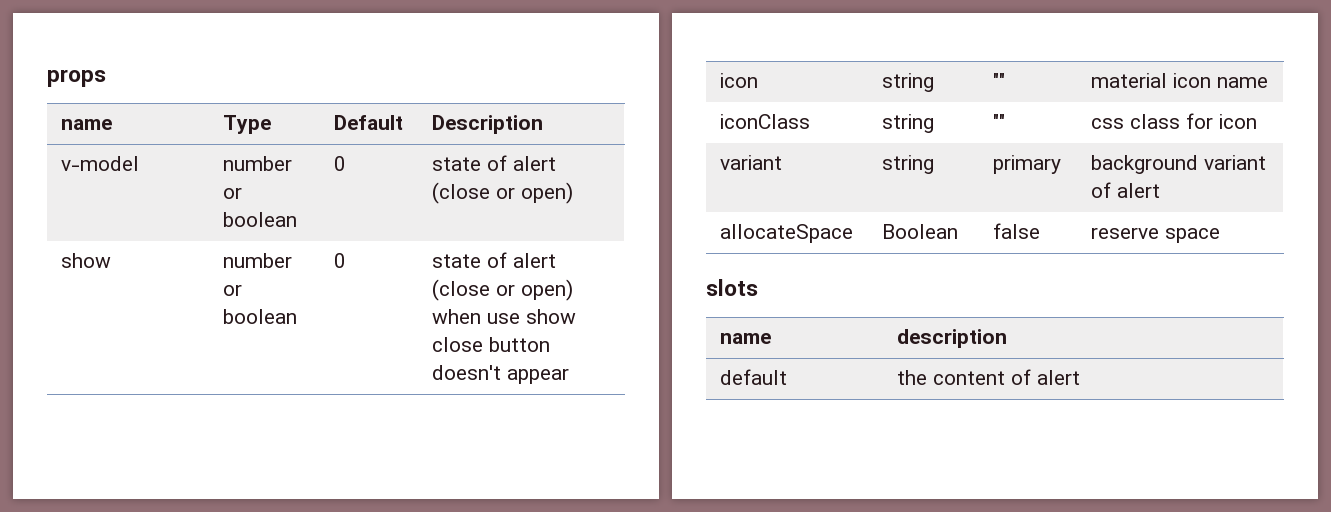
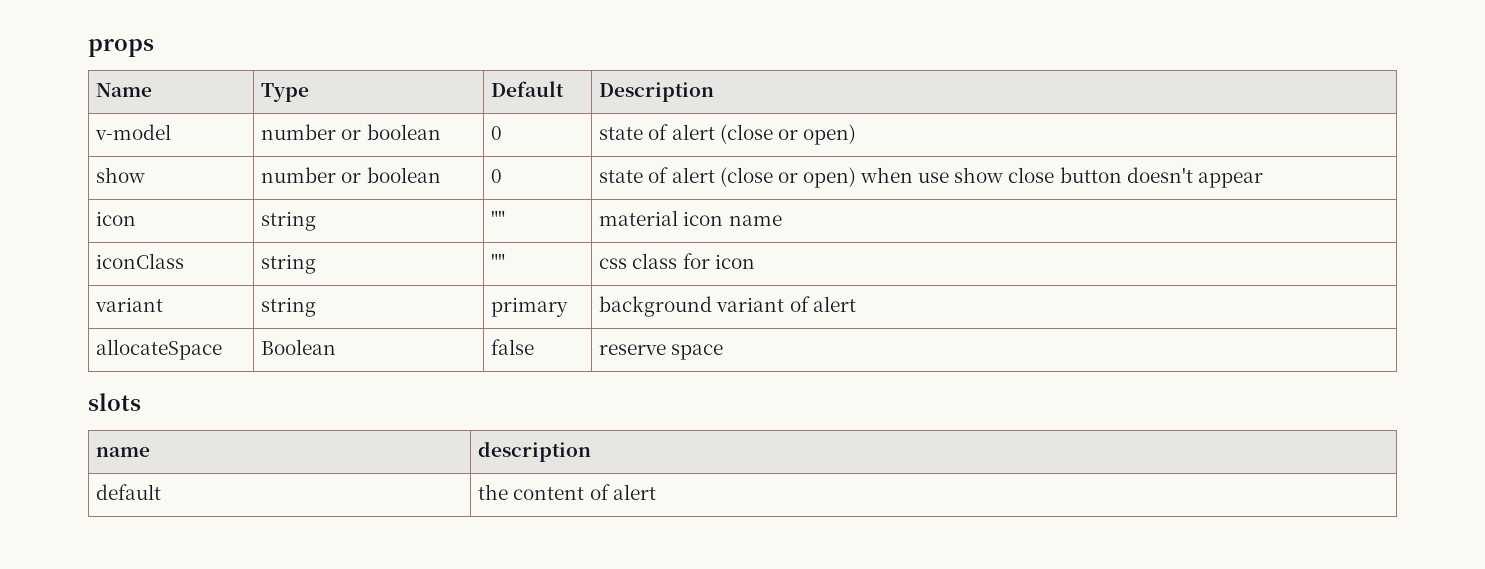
[61,119,113,130] name -> [96,83,153,97] Name

